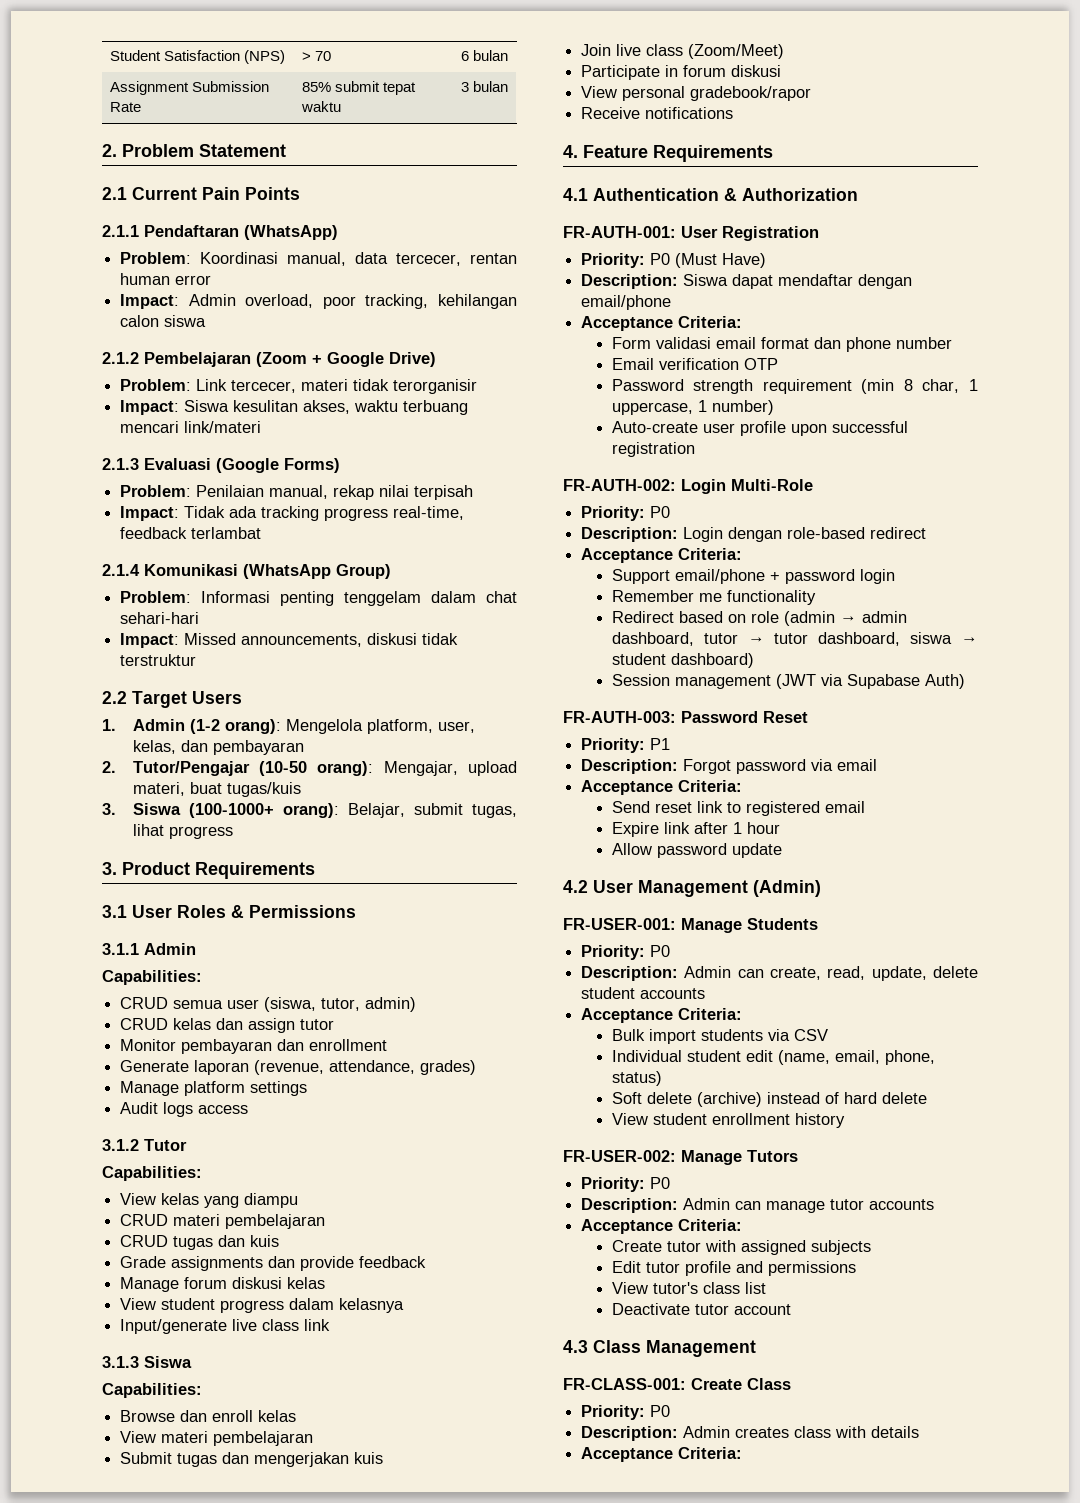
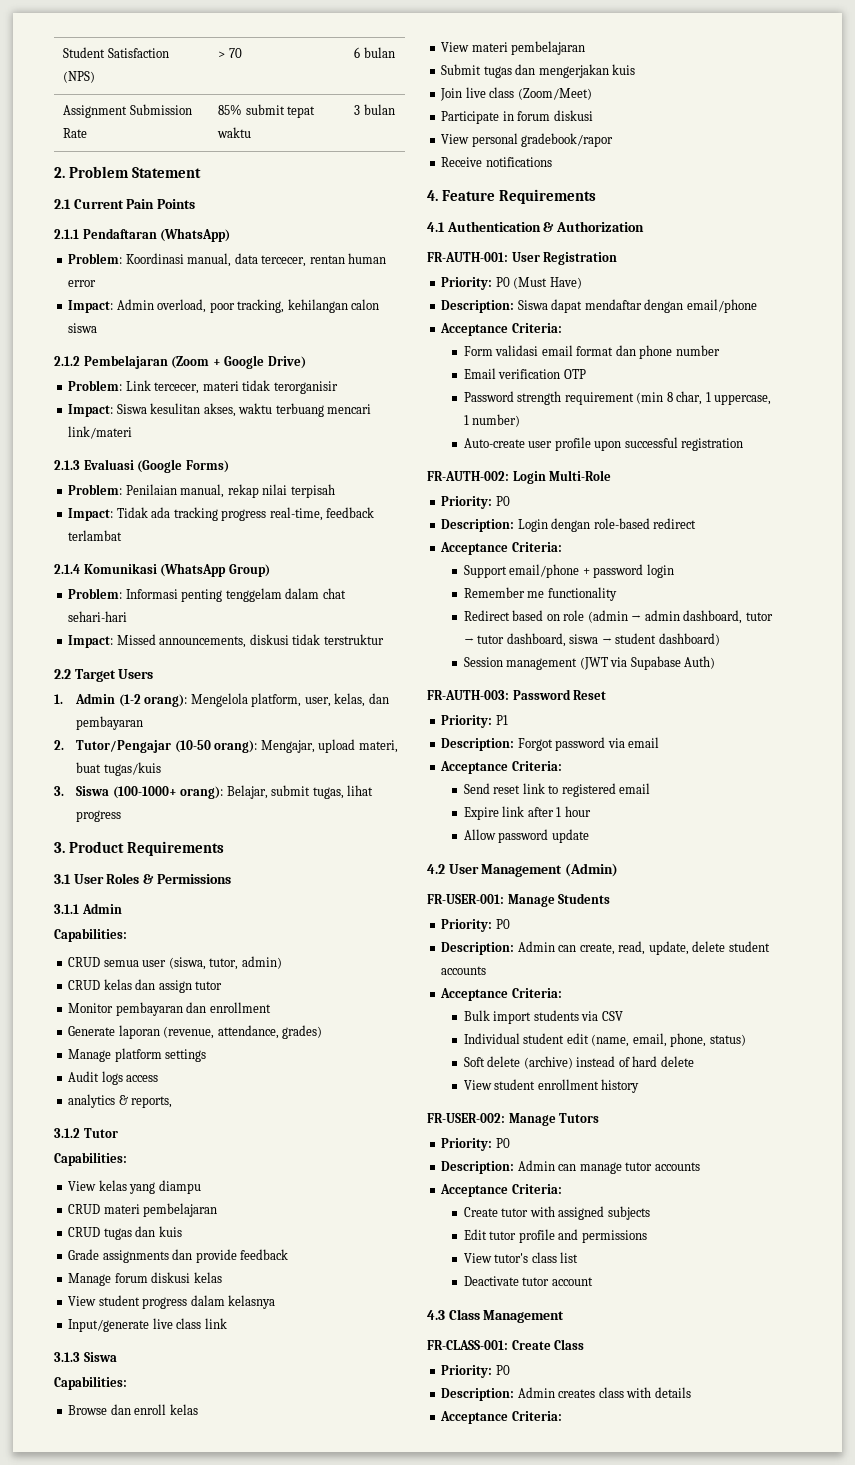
(249, 1109) none -> [68,1094,173,1108] // analytics & reports,

